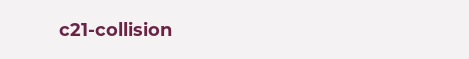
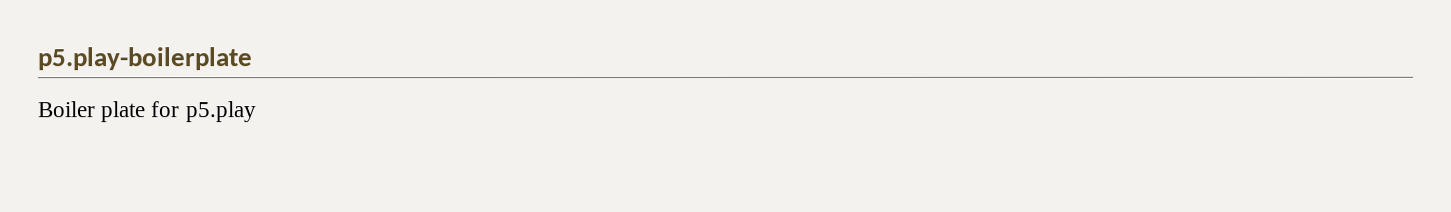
[59,21,172,36] c21-collision -> [37,47,252,71] [37,101,257,123] p5.play-boilerplate // Boiler plate for p5.play

